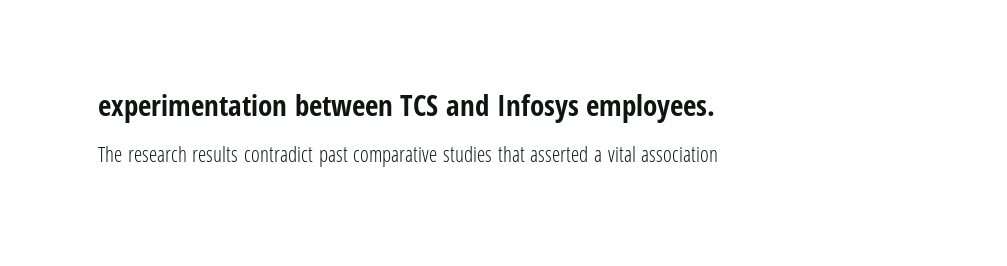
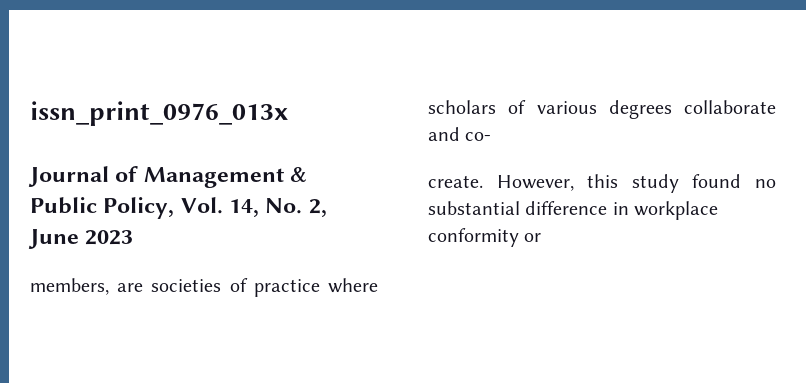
[98,94,716,123] [98,146,719,167] experimentation between TCS and Infosys employees. // The research results contradict past comparative studies that asserted a vital association -> [30,101,288,126] [28,166,308,188] [30,197,327,219] [28,229,134,249] [30,278,378,297] [428,100,776,119] [428,127,492,141] [428,174,776,193] [428,201,719,220] [428,228,542,247] issn_print_0976_013x // Journal of Management & Public Policy, Vol. 14, No. 2, June 2023 // members, are societies of practice where scholars of various degrees collaborate and co- // create. However, this study found no substantial difference in workplace conformity or

